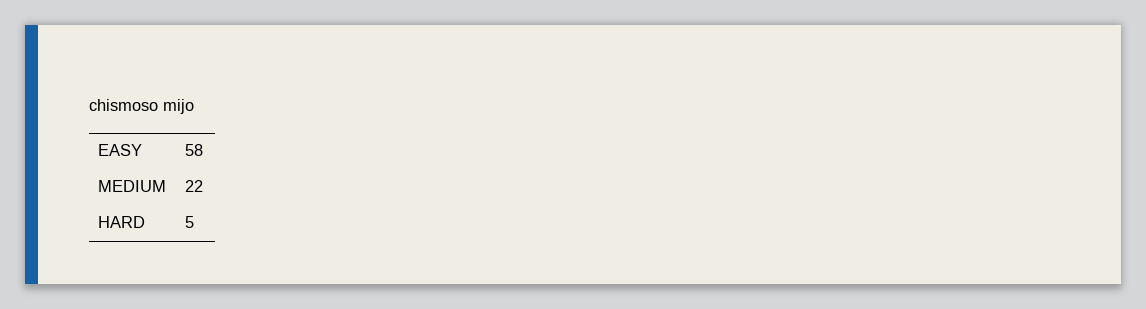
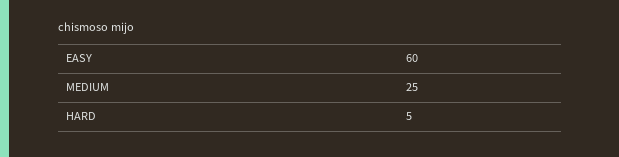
[185,144,204,156] 58 -> [405,54,418,62] 60
[185,180,204,192] 22 -> [405,83,418,91] 25

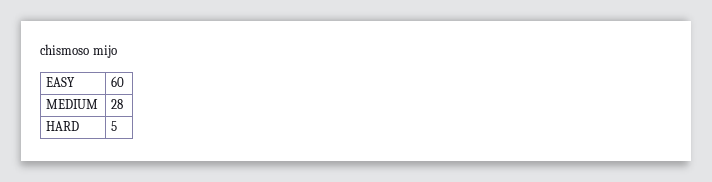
[405,83,418,91] 25 -> [111,99,124,109] 28

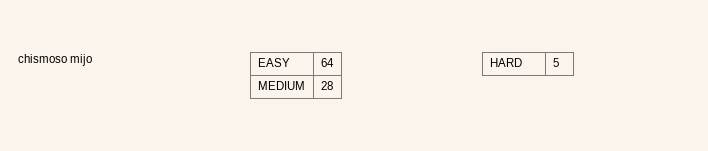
[111,76,125,87] 60 -> [320,58,334,67] 64

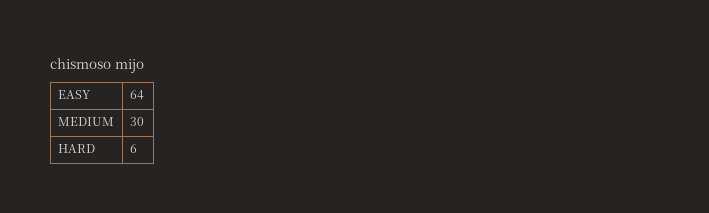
[320,81,333,90] 28 -> [129,117,144,126] 30
[552,58,559,67] 5 -> [129,144,137,153] 6

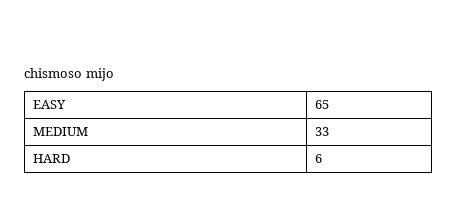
[129,90,144,100] 64 -> [314,100,329,109] 65
[129,117,144,126] 30 -> [314,127,329,136] 33

